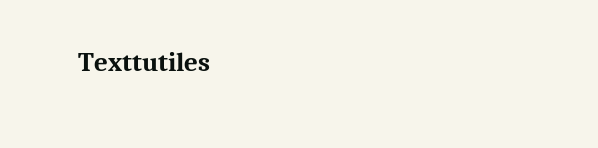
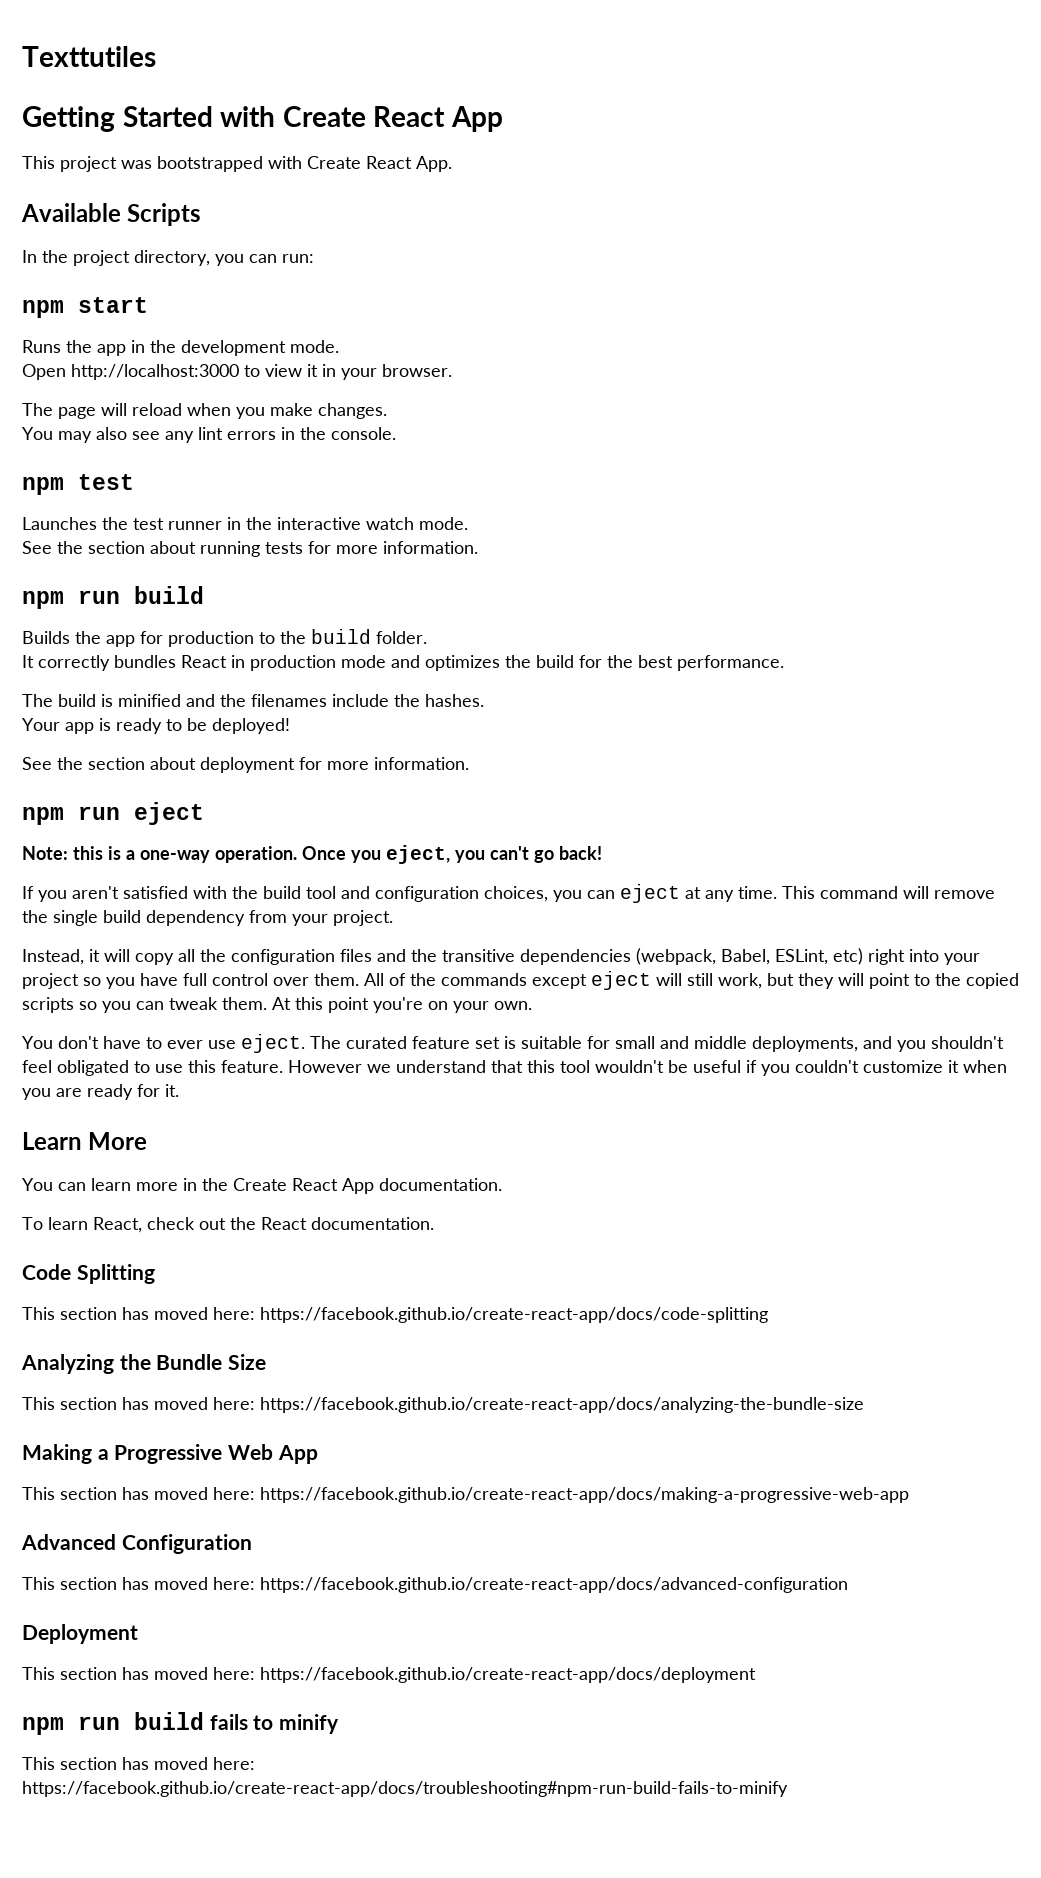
(210, 61) none -> [22,106,503,132] [22,156,452,172] [21,203,202,226] [22,250,314,266] [22,297,148,318] [22,340,339,356] [22,364,452,380] [22,403,387,419] [22,427,396,443] [22,474,134,495] [22,517,468,530] [22,541,478,557] [22,586,204,609] [22,629,427,647] [22,655,784,671] [22,694,484,707] [22,718,290,734] [22,757,469,773] [22,802,204,825] [22,845,602,864] [22,884,995,903] [22,910,393,926] [22,948,980,965] [22,971,1019,990] [22,997,532,1013] [22,1034,1004,1053] [22,1060,1007,1076] [22,1084,179,1100] [22,1132,148,1150] [22,1178,502,1194] [22,1217,434,1233] [22,1264,155,1284] [22,1307,768,1323] [21,1354,267,1374] [22,1397,864,1413] [22,1444,318,1464] [22,1487,909,1503] [21,1534,252,1554] [22,1577,848,1593] [22,1624,138,1644] [22,1667,756,1683] [22,1712,340,1735] [22,1757,255,1770] [22,1781,788,1797] // Getting Started with Create React App // This project was bootstrapped with Create React App. // Available Scripts // In the project directory, you can run: // npm start // Runs the app in the development mode. // Open http://localhost:3000 to view it in your browser. // The page will reload when you make changes. // You may also see any lint errors in the console. // npm test // Launches the test runner in the interactive watch mode. // See the section about running tests for more information. // npm run build // Builds the app for production to the build folder. // It correctly bundles React in production mode and optimizes the build for the best performance. // The build is minified and the filenames include the hashes. // Your app is ready to be deployed! // See the section about deployment for more information. // npm run eject // Note: this is a one-way operation. Once you eject, you can't go back! // If you aren't satisfied with the build tool and configuration choices, you can eject at any time. This command will remove the single build dependency from your project. // Instead, it will copy all the configuration files and the transitive dependencies (webpack, Babel, ESLint, etc) right into your project so you have full control over them. All of the commands except eject will still work, but they will point to the copied scripts so you can tweak them. At this point you're on your own. // You don't have to ever use eject. The curated feature set is suitable for small and middle deployments, and you shouldn't feel obligated to use this feature. However we understand that this tool wouldn't be useful if you couldn't customize it when you are ready for it. // Learn More // You can learn more in the Create React App documentation. // To learn React, check out the React documentation. // Code Splitting // This section has moved here: https://facebook.github.io/create-react-app/docs/code-splitting // Analyzing the Bundle Size // This section has moved here: https://facebook.github.io/create-react-app/docs/analyzing-the-bundle-size // Making a Progressive Web App // This section has moved here: https://facebook.github.io/create-react-app/docs/making-a-progressive-web-app // Advanced Configuration // This section has moved here: https://facebook.github.io/create-react-app/docs/advanced-configuration // Deployment // This section has moved here: https://facebook.github.io/create-react-app/docs/deployment // npm run build fails to minify // This section has moved here: https://facebook.github.io/create-react-app/docs/troubleshooting#npm-run-build-fails-to-minify

